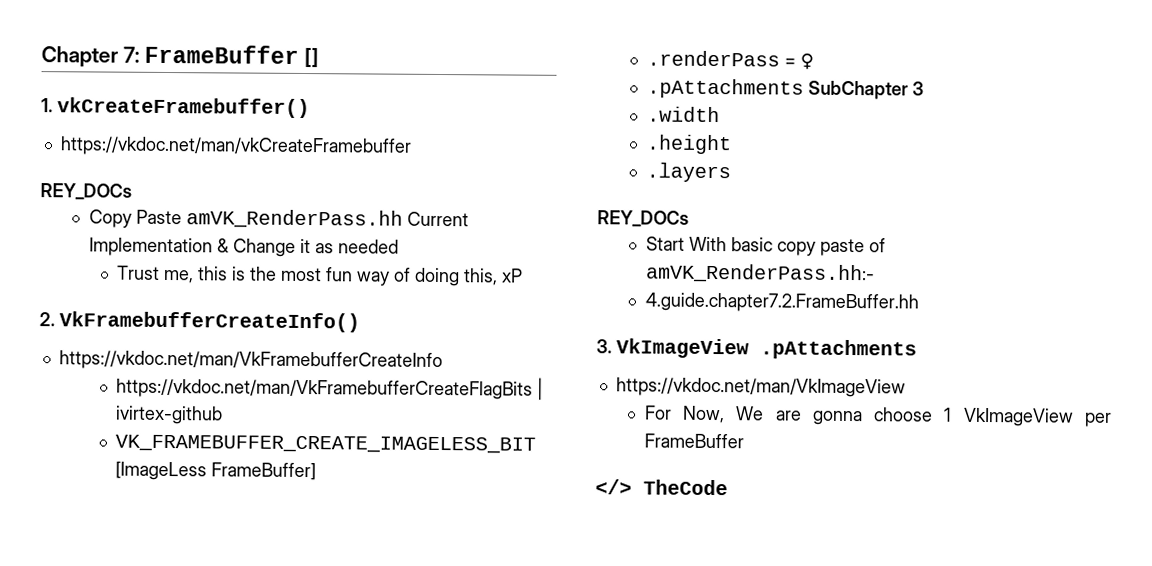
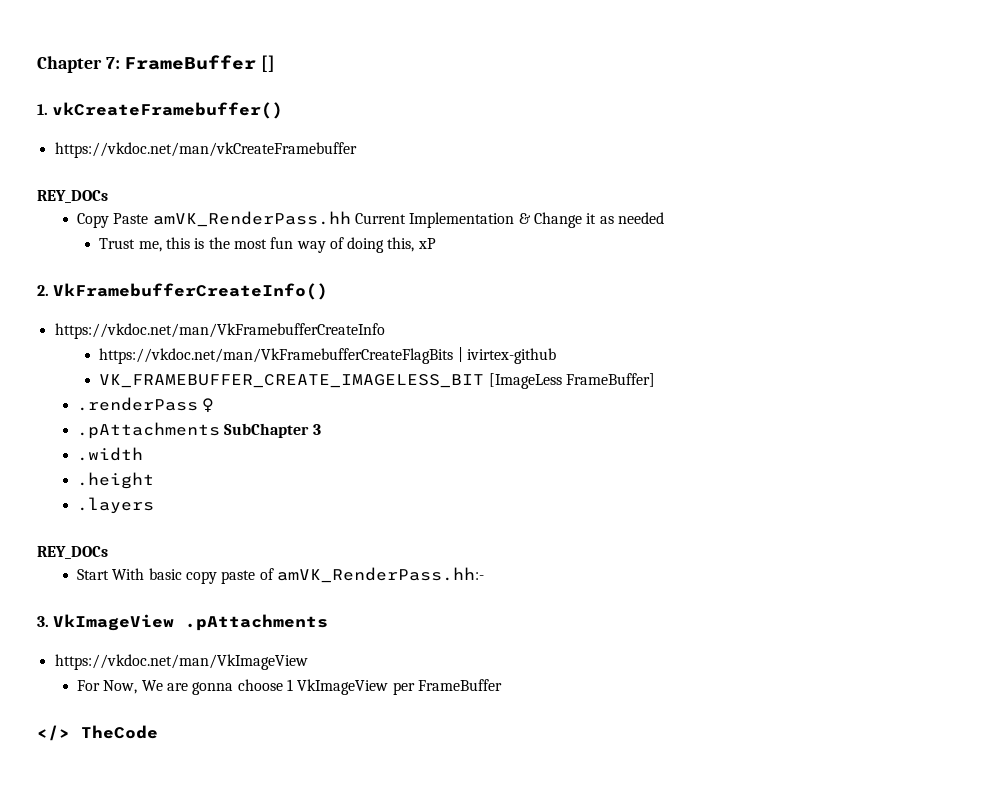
[783,58,796,67] = -> (198, 404) none
[644,292,919,313] // 4.guide.chapter7.2.FrameBuffer.hh -> (484, 575) none

